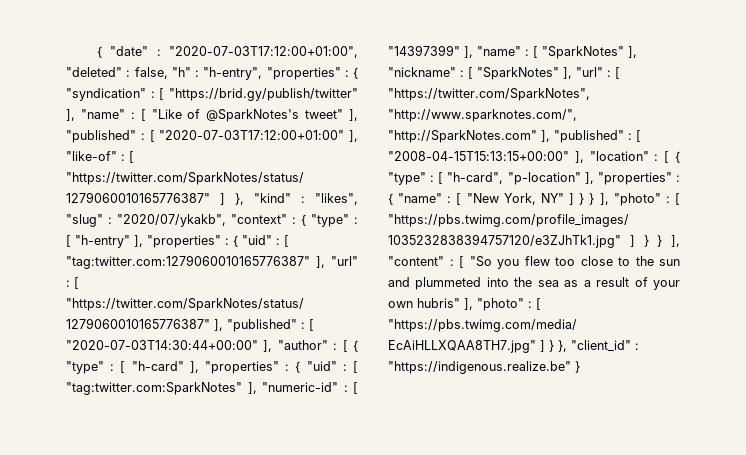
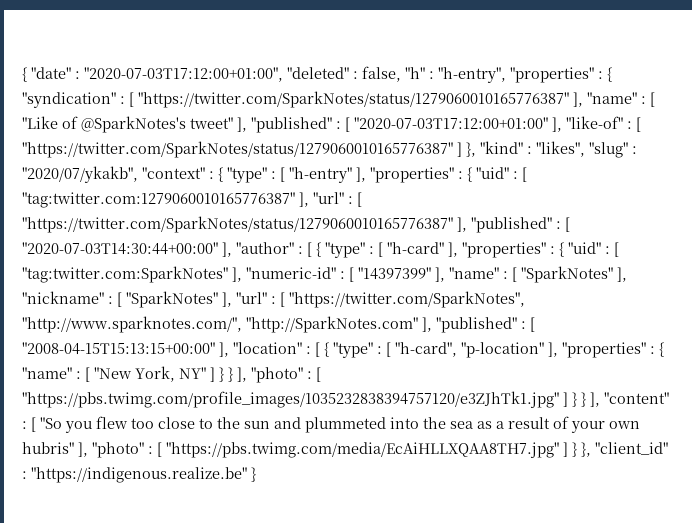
[169,88,358,101] "https://brid.gy/publish/twitter" -> [138,91,569,108] "https://twitter.com/SparkNotes/status/1279060010165776387"

